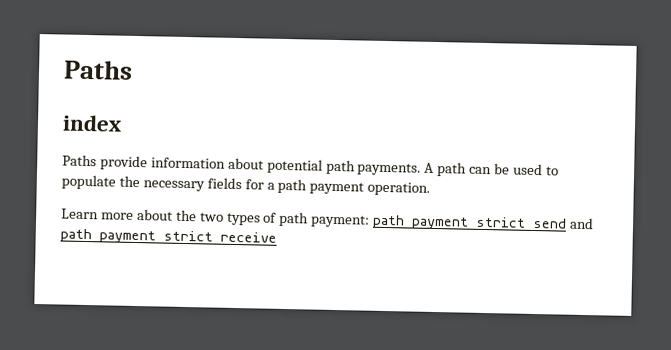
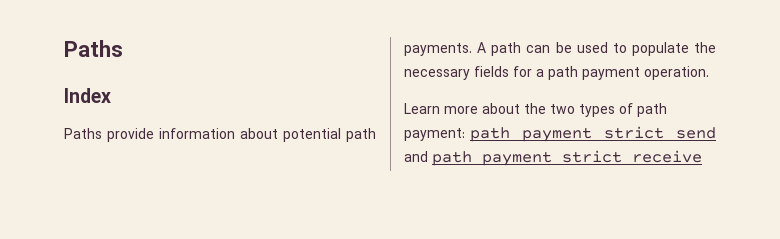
[62,114,122,132] index -> [64,88,111,103] Index

